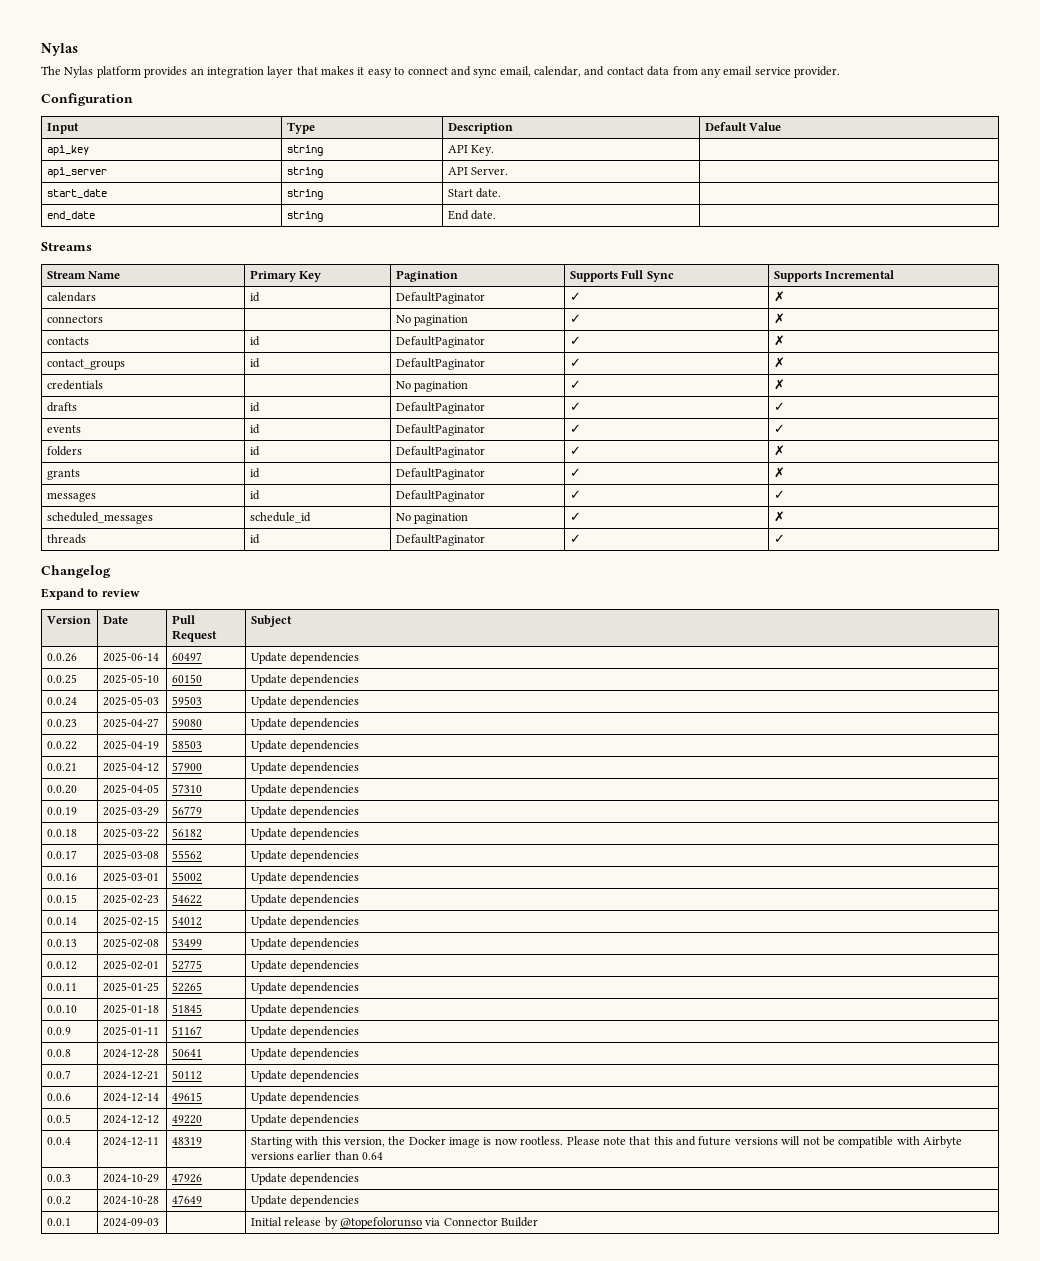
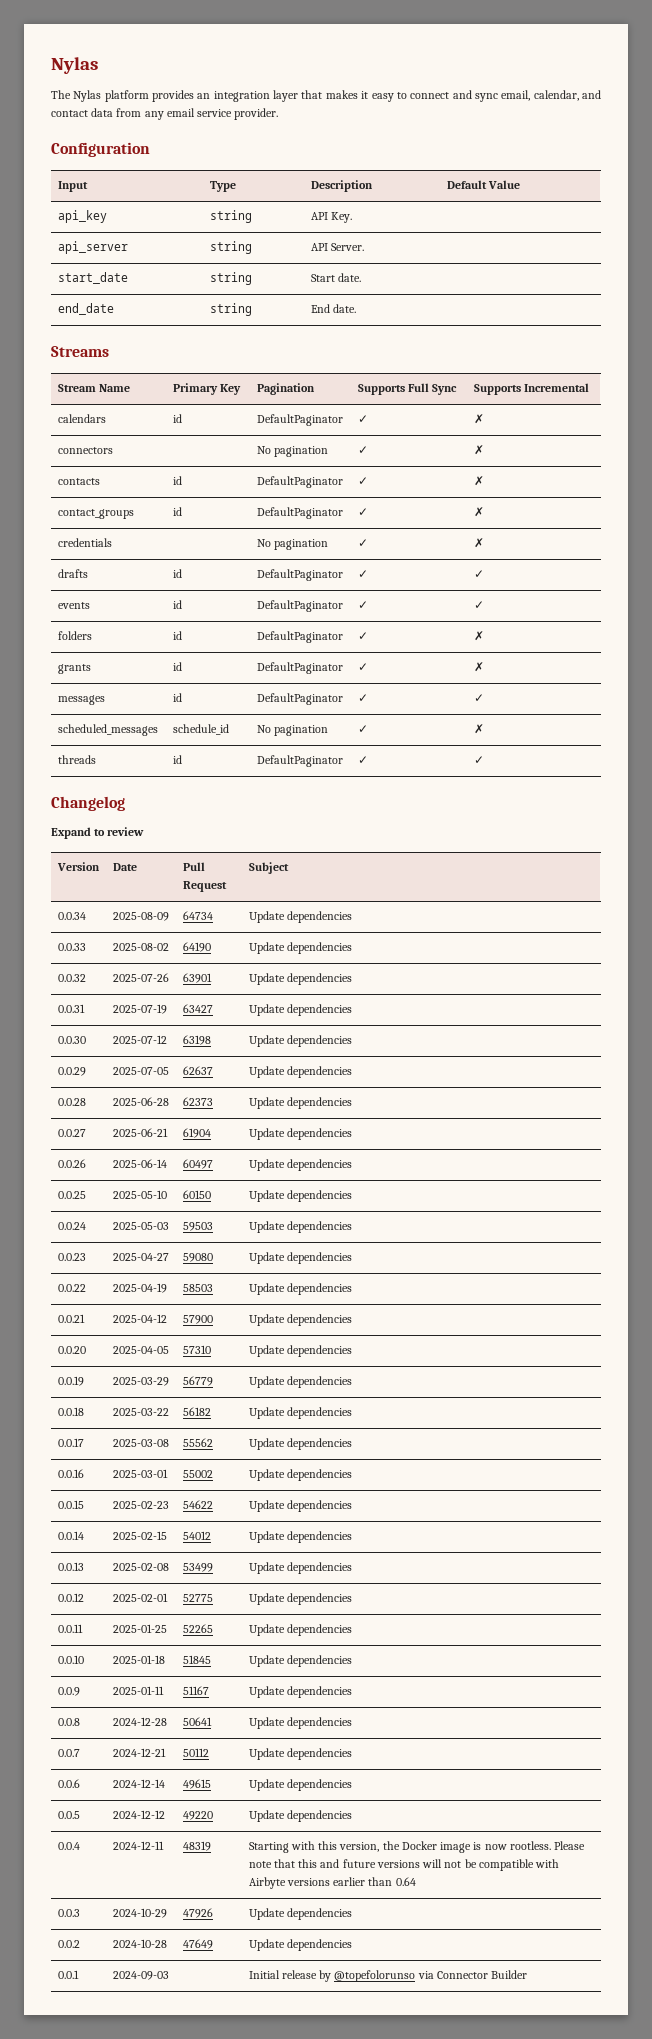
(292, 621) none -> [57,912,86,920] [112,912,169,921] [182,911,213,920] [248,911,352,923] [57,943,86,951] [112,943,169,951] [182,942,211,952] [248,942,352,954] [57,974,86,982] [112,973,169,982] [182,973,212,983] [248,973,352,985] [57,1004,85,1013] [112,1004,167,1014] [182,1004,213,1013] [248,1004,352,1016] [57,1036,86,1044] [112,1035,167,1044] [182,1035,211,1045] [248,1035,352,1047] [57,1067,86,1076] [112,1067,169,1075] [182,1066,213,1075] [248,1066,352,1078] [57,1098,86,1106] [112,1097,169,1106] [182,1097,213,1106] [248,1097,352,1109] [57,1129,86,1137] [112,1128,168,1137] [182,1128,211,1138] [248,1128,352,1140] // 0.0.34 | 2025-08-09 | 64734 | Update dependencies // 0.0.33 | 2025-08-02 | 64190 | Update dependencies // 0.0.32 | 2025-07-26 | 63901 | Update dependencies // 0.0.31 | 2025-07-19 | 63427 | Update dependencies // 0.0.30 | 2025-07-12 | 63198 | Update dependencies // 0.0.29 | 2025-07-05 | 62637 | Update dependencies // 0.0.28 | 2025-06-28 | 62373 | Update dependencies // 0.0.27 | 2025-06-21 | 61904 | Update dependencies

